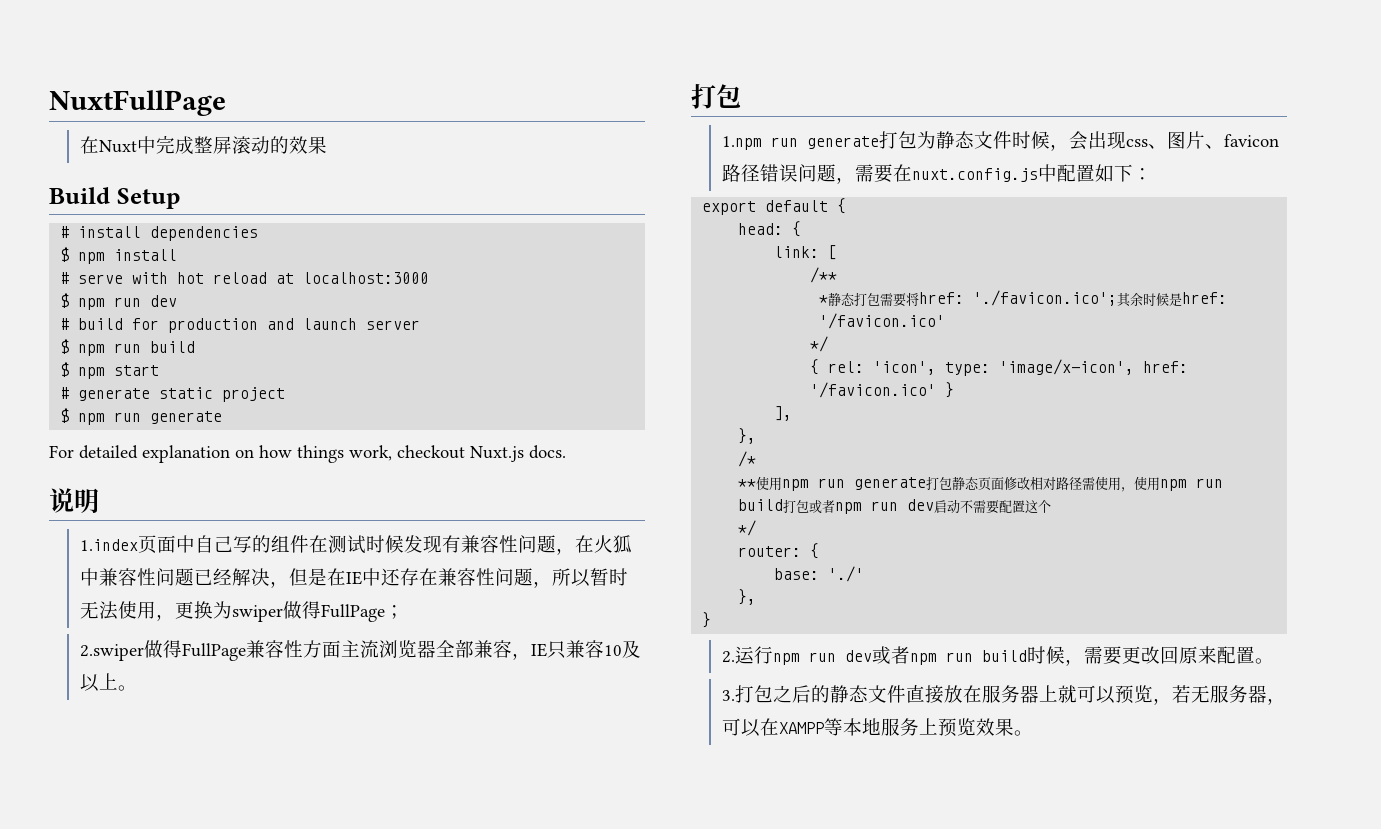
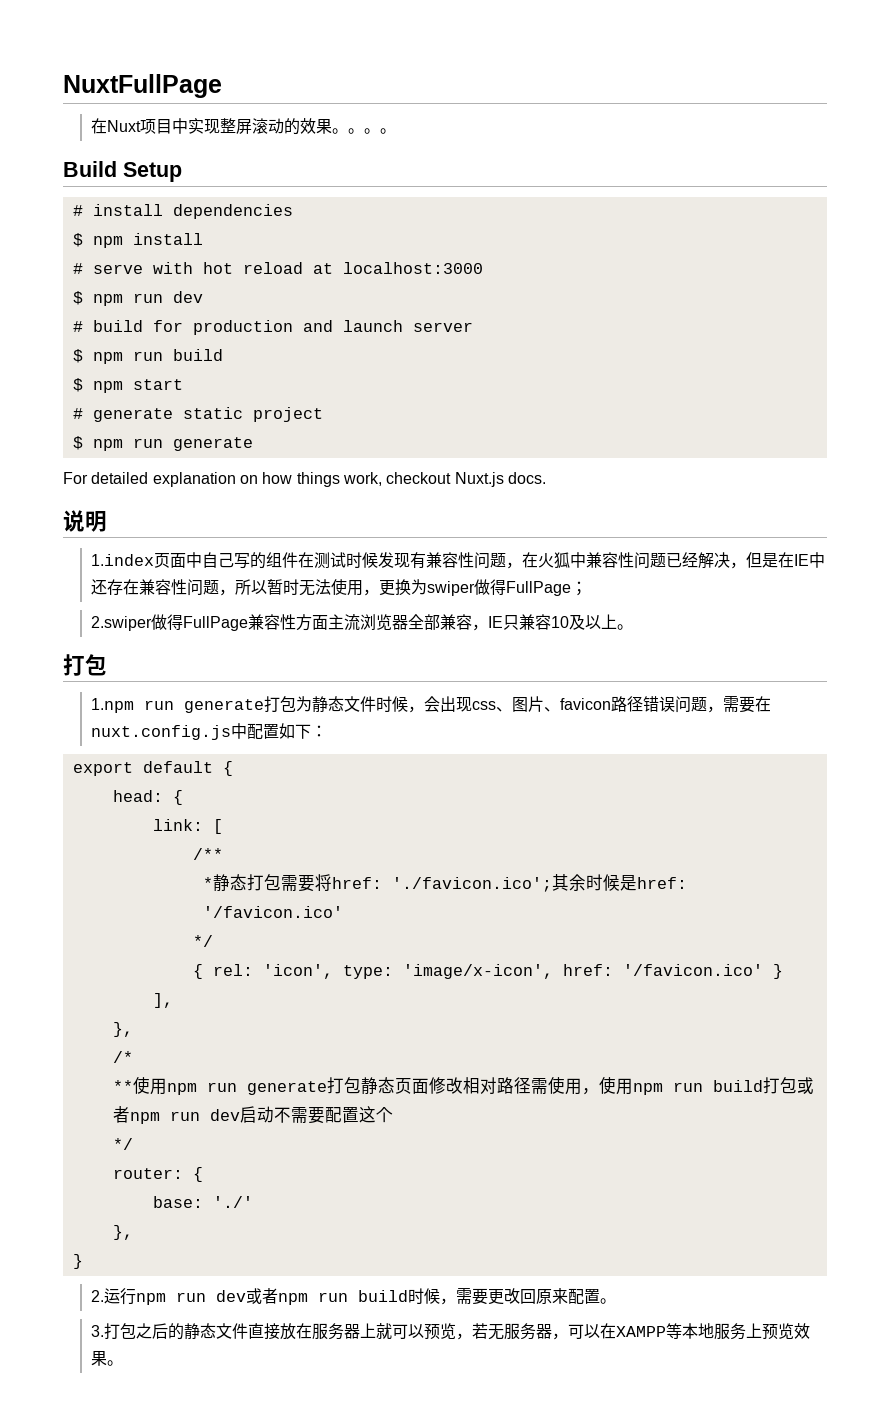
[136,135,194,155] 中完成 -> [140,118,221,134] 项目中实现
(327, 145) none -> [332,128,397,134] 。。。。

